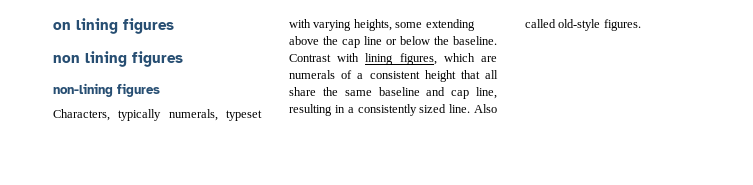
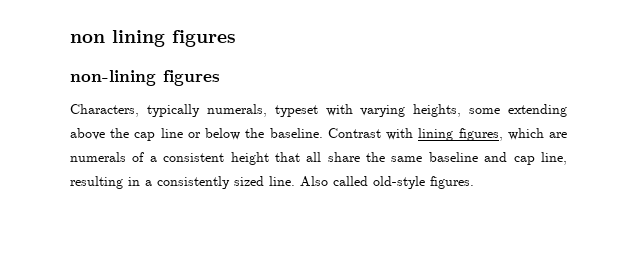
[53,18,174,34] on lining figures // -> (70, 38) none

